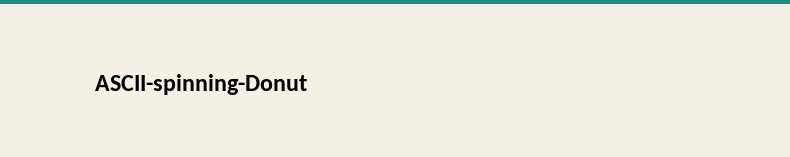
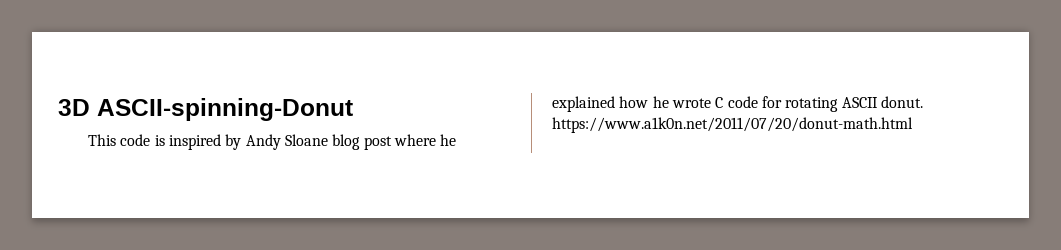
(95, 84) none -> [58,99,90,116] 3D
(307, 84) none -> [87,134,457,150] [552,96,923,112] [552,117,913,133] // This code is inspired by Andy Sloane blog post where he explained how he wrote C code for rotating ASCII donut. https://www.a1k0n.net/2011/07/20/donut-math.html

